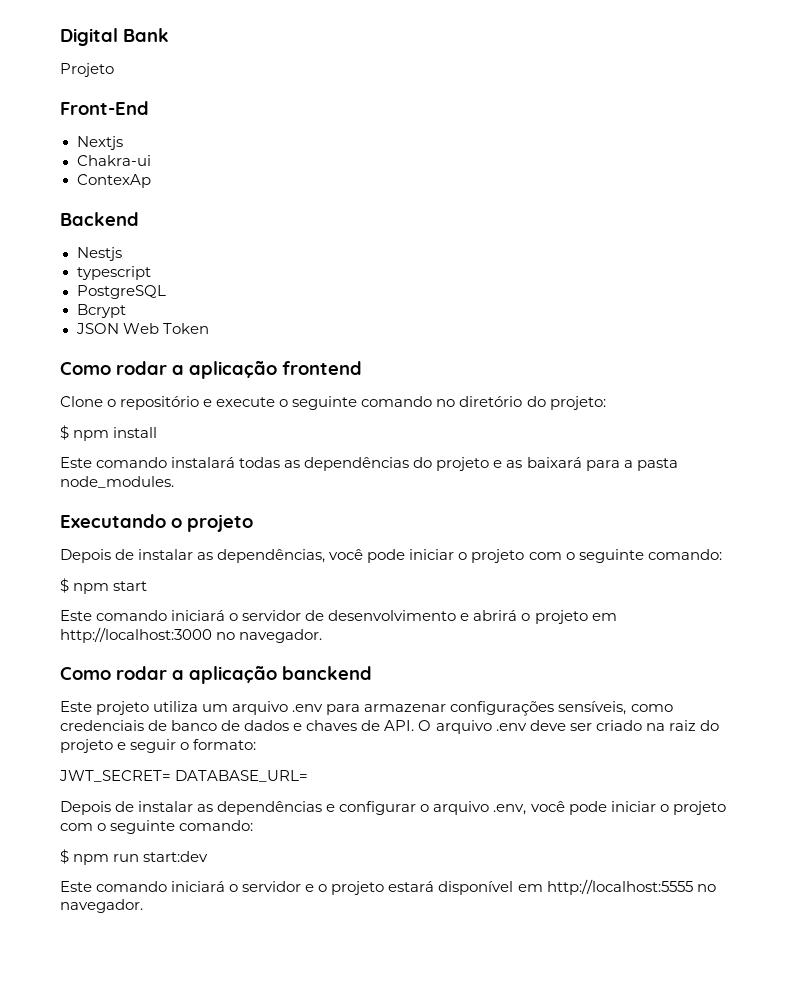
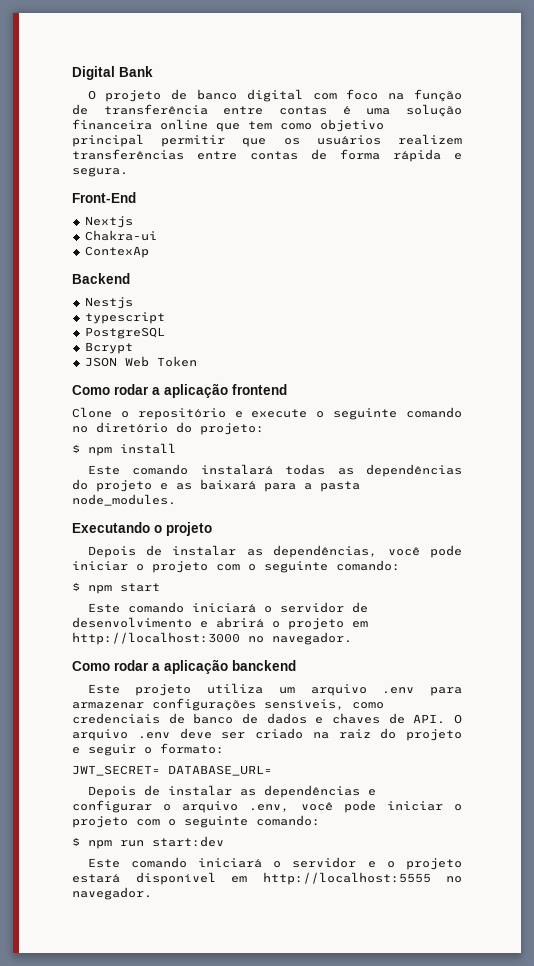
[60,63,114,77] Projeto -> [87,89,462,102] [72,104,462,117] [72,119,384,132] [72,134,462,147] [72,149,462,162] [72,167,128,177] O projeto de banco digital com foco na função de transferência entre contas é uma solução financeira online que tem como objetivo principal permitir que os usuários realizem transferências entre contas de forma rápida e segura.

